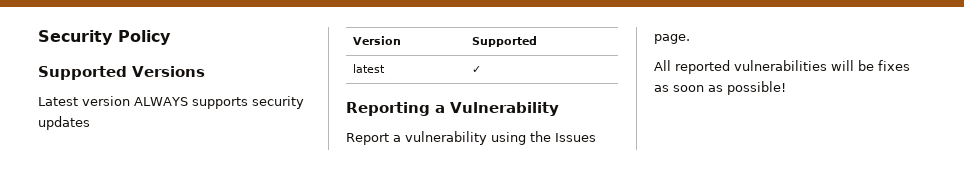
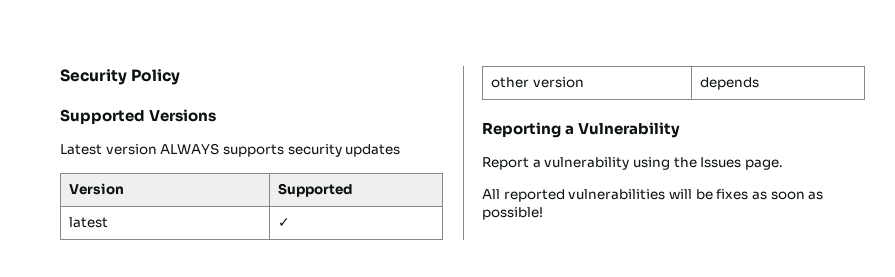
(481, 69) none -> [491,77,584,88] [700,77,760,90] // other version | depends

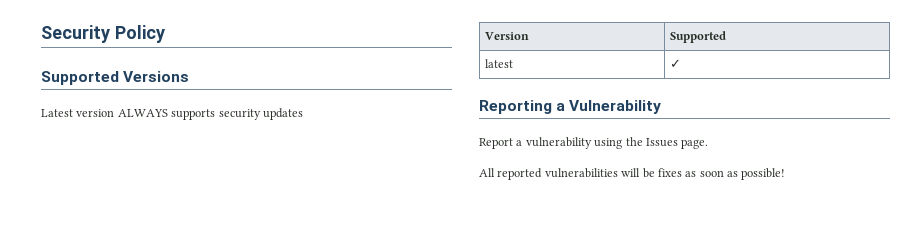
[491,77,584,88] [700,77,760,90] // other version | depends -> (681, 63) none

